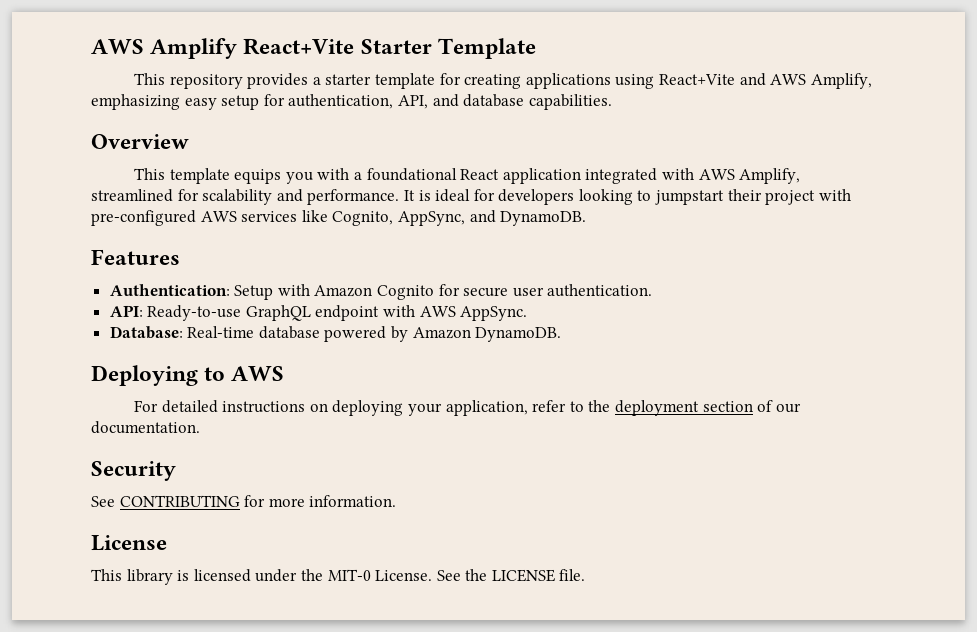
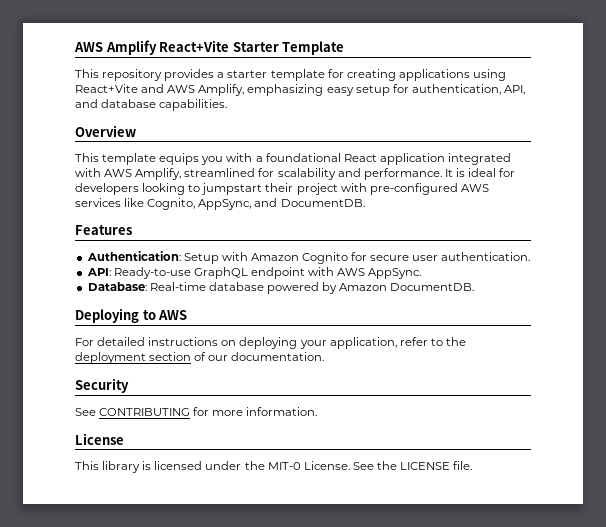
[500,211,587,226] DynamoDB. -> [280,199,365,207] DocumentDB.
[475,327,562,342] DynamoDB. -> [390,283,475,291] DocumentDB.

